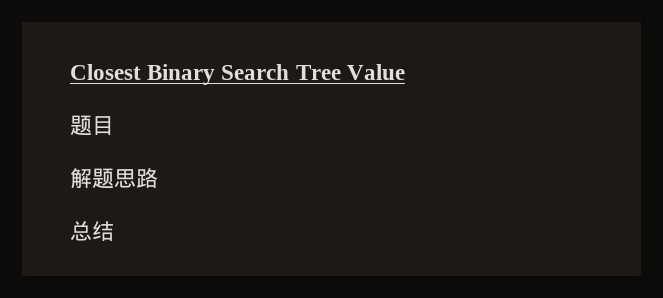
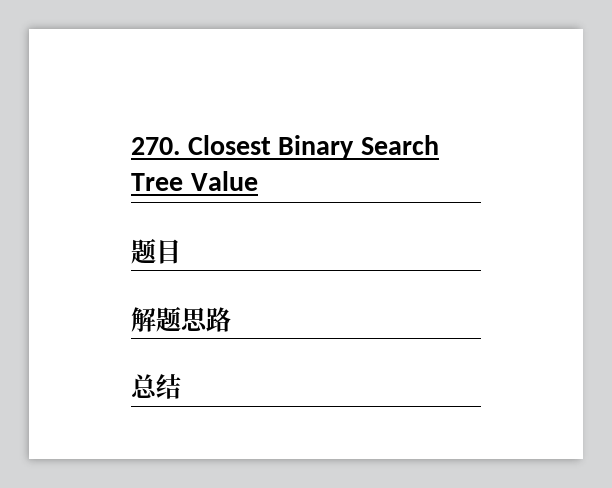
(70, 72) none -> [131,137,180,155] 270.

